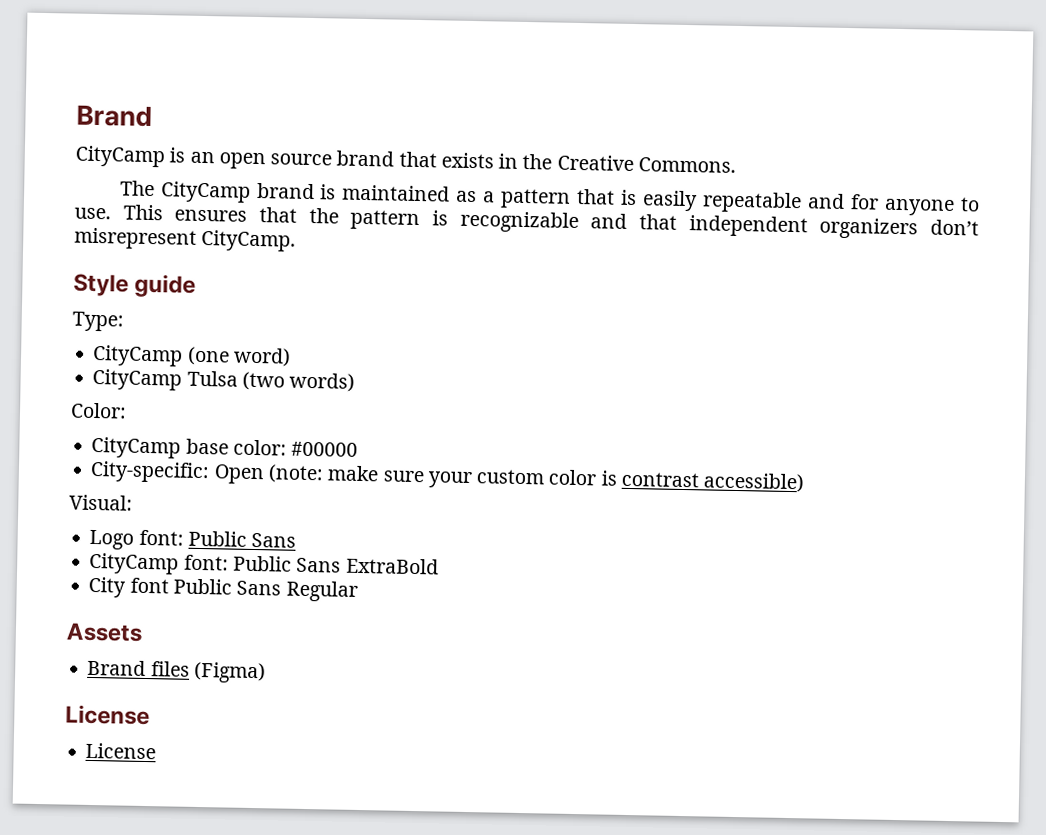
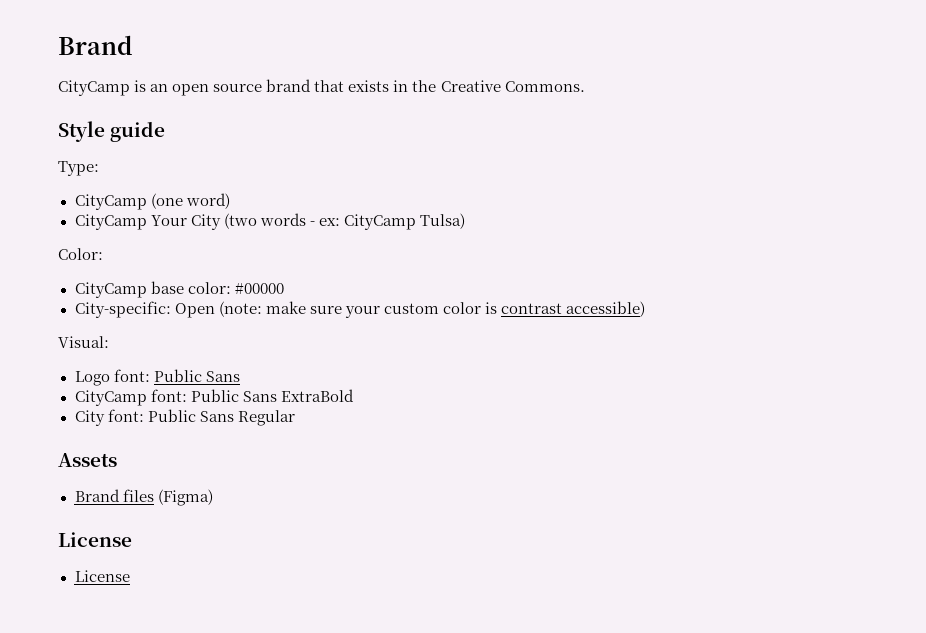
[119,180,981,217] [74,204,979,240] [74,227,297,252] // The CityCamp brand is maintained as a pattern that is easily repeatable and for anyone to use. This ensures that the pattern is recognizable and that independent organizers don’t misrepresent CityCamp. -> (585, 86) none
[186,370,356,392] Tulsa (two words) -> [150,213,465,230] Your City (two words - ex: CityCamp Tulsa)
[129,577,169,594] font -> [107,409,144,422] font:

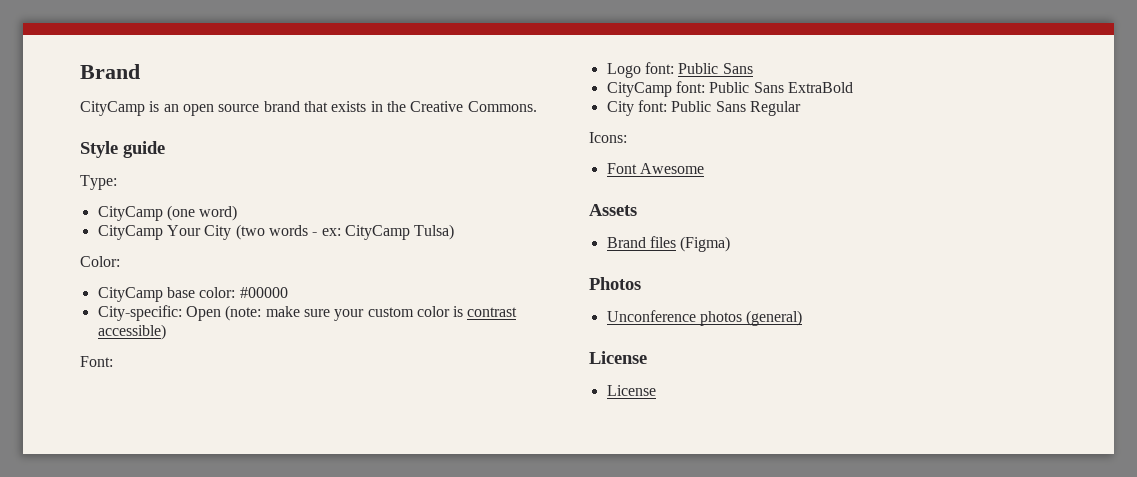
[58,336,109,348] Visual: -> [80,356,113,367] Font:
(295, 418) none -> [589,132,627,143] [606,163,704,174] // Icons: // Font Awesome
(213, 497) none -> [589,277,641,290] [606,310,803,326] // Photos // Unconference photos (general)

